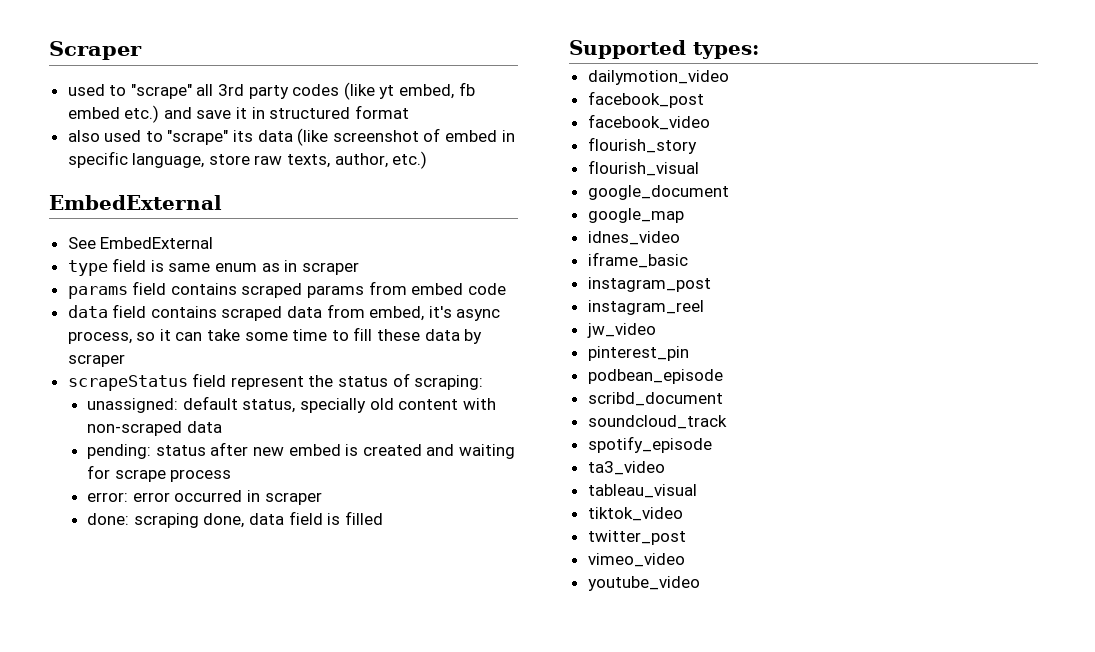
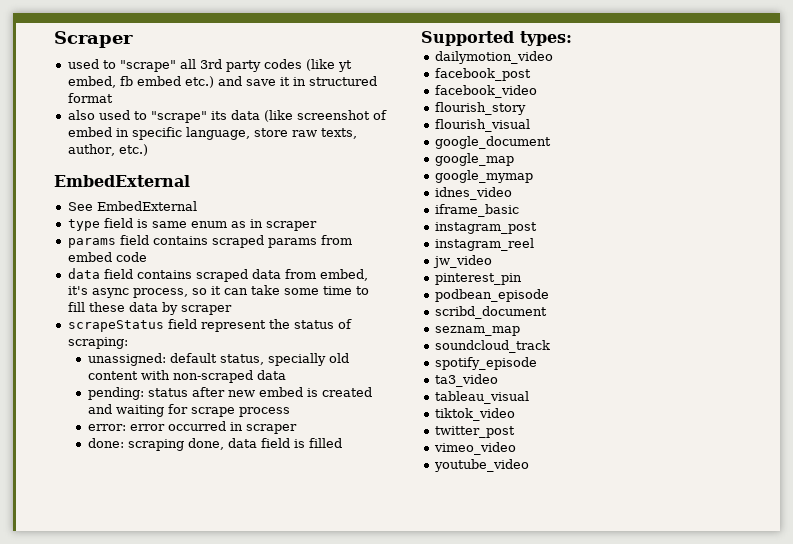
(684, 215) none -> [434,170,533,183] // google_mymap
(723, 399) none -> [434,326,520,336] // seznam_map

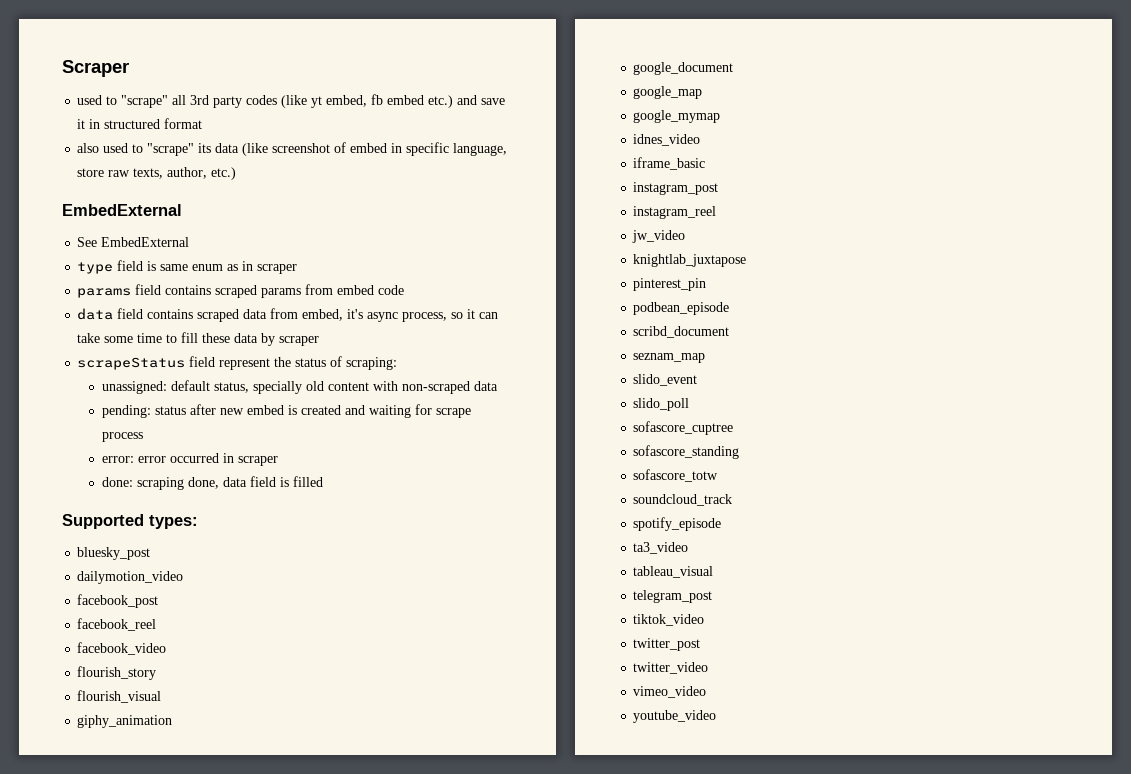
(572, 38) none -> [77,547,151,560] // bluesky_post
(531, 74) none -> [77,618,157,631] // facebook_reel
(530, 125) none -> [77,715,173,728] // giphy_animation
(492, 261) none -> [633,254,747,267] // knightlab_juxtapose
(520, 331) none -> [633,374,698,386] [633,398,690,411] [633,421,734,435] [633,445,740,459] [633,469,719,482] // slido_event // slido_poll // sofascore_cuptree // sofascore_standing // sofascore_totw
(529, 397) none -> [633,590,713,603] // telegram_post
(515, 432) none -> [633,662,709,674] // twitter_video

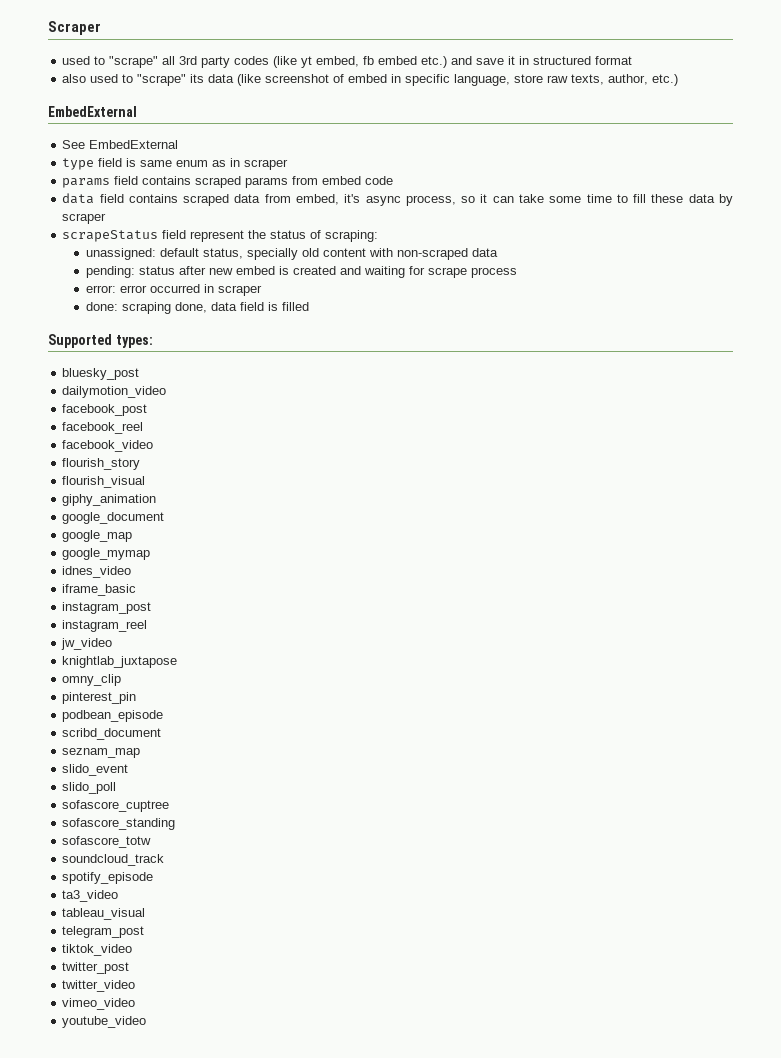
(747, 260) none -> [62,674,122,686] // omny_clip

